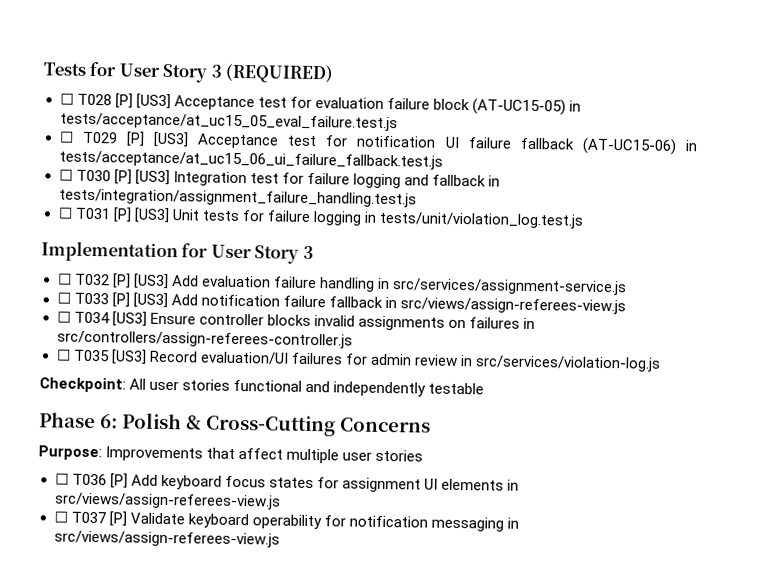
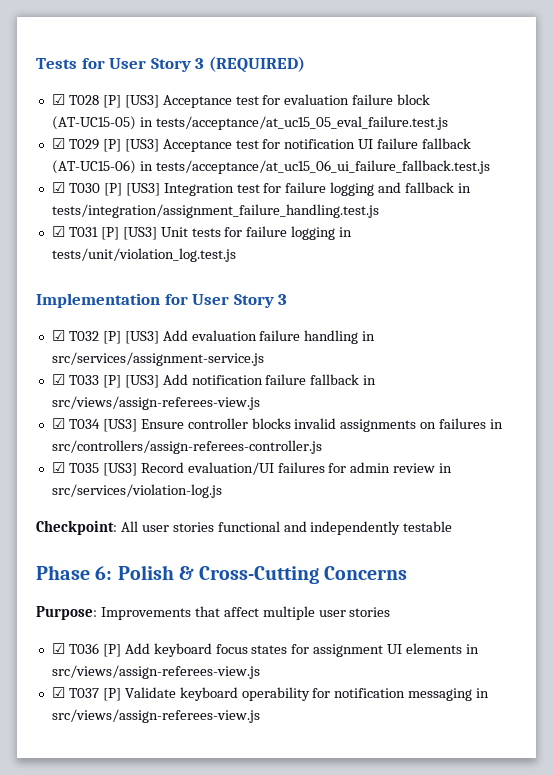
[59,93,74,105] ☐ -> [51,94,65,105] ☑
[58,131,74,143] ☐ -> [51,138,65,149] ☑
[58,169,73,181] ☐ -> [51,182,65,193] ☑
[57,207,73,219] ☐ -> [51,226,65,237] ☑
[57,273,72,285] ☐ -> [51,330,65,341] ☑
[56,292,71,304] ☐ -> [51,374,65,385] ☑
[56,311,71,323] ☐ -> [51,418,65,429] ☑
[55,349,71,361] ☐ -> [51,462,65,473] ☑
[54,473,69,485] ☐ -> [51,643,65,654] ☑
[53,511,68,523] ☐ -> [51,687,65,698] ☑

